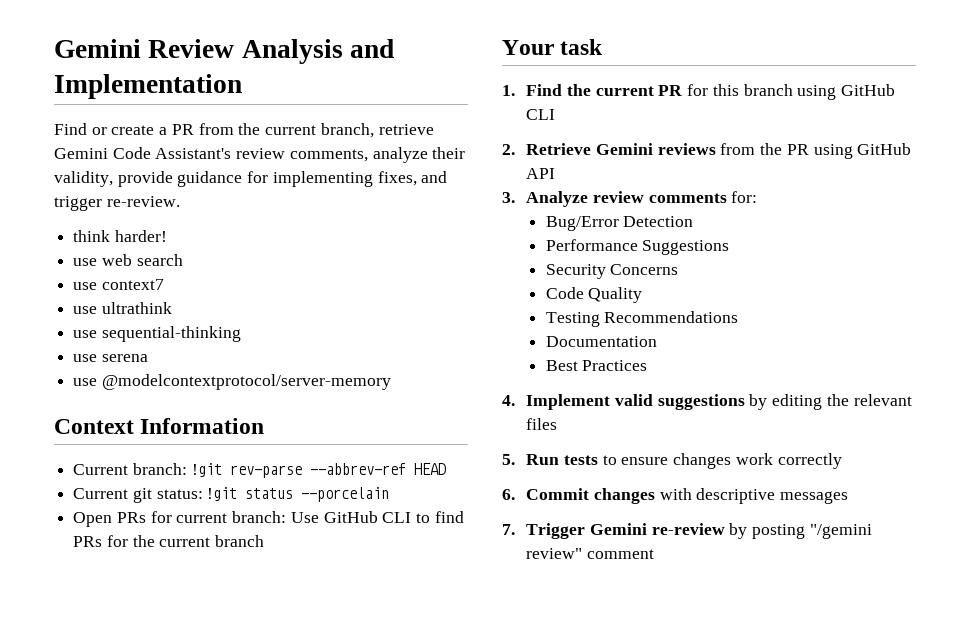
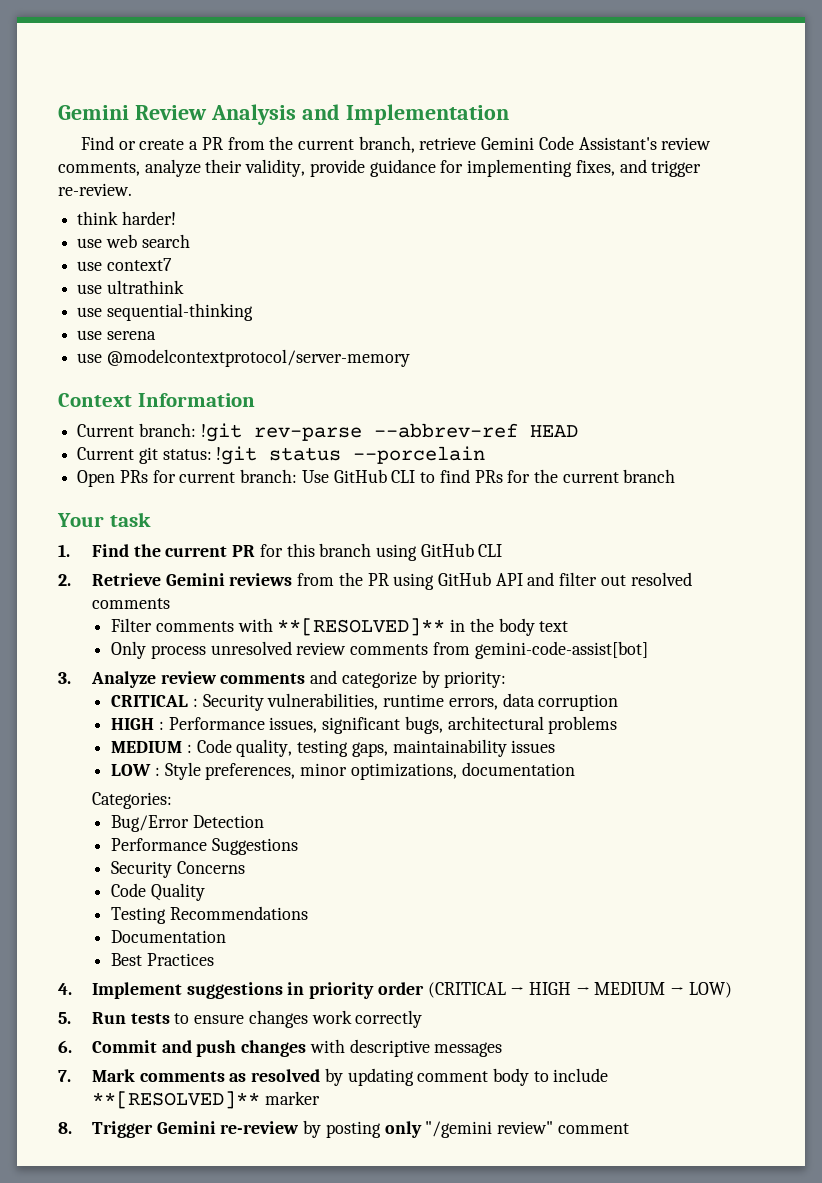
[502,191,758,207] // 3. Analyze review comments for: -> [527,572,692,586] [91,598,170,609] [111,618,569,636] [111,641,648,659] [58,670,507,688] [111,693,619,711] [111,716,618,734] [111,739,556,757] [111,762,575,780] [91,792,172,809] and filter out resolved comments // Filter comments with **[RESOLVED]** in the body text // Only process unresolved review comments from gemini-code-assist[bot] // 3. Analyze review comments and categorize by priority: // CRITICAL : Security vulnerabilities, runtime errors, data corruption // HIGH : Performance issues, significant bugs, architectural problems // MEDIUM : Code quality, testing gaps, maintainability issues // LOW : Style preferences, minor optimizations, documentation // Categories:
[615,394,912,410] [526,418,558,430] valid suggestions by editing the relevant files -> [186,982,732,999] suggestions in priority order (CRITICAL → HIGH → MEDIUM → LOW)
(590, 494) none -> [161,1040,237,1057] and push
(515, 529) none -> [91,1068,609,1086] [91,1091,320,1109] [58,1122,72,1134] Mark comments as resolved by updating comment body to include **[RESOLVED]** marker // 8.
(806, 531) none -> [384,1121,422,1138] only

